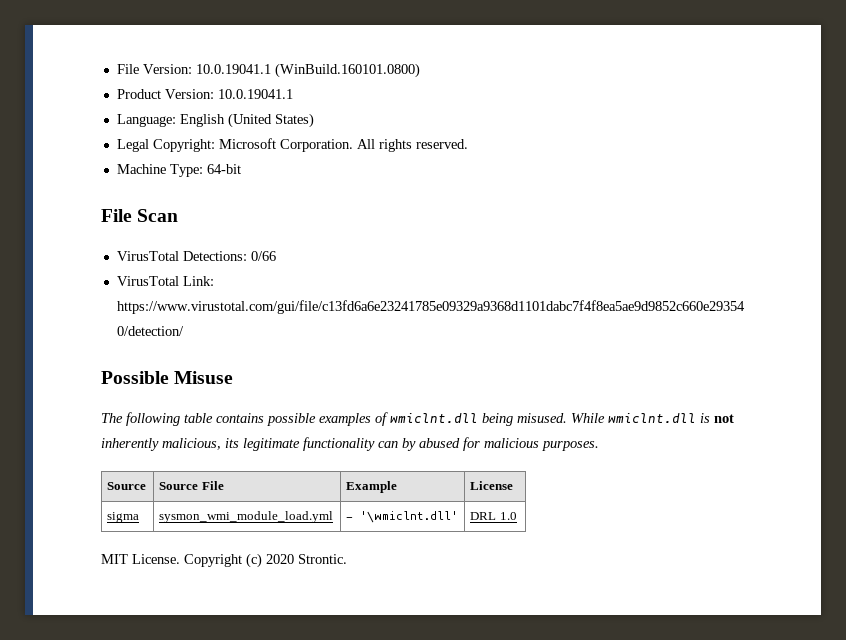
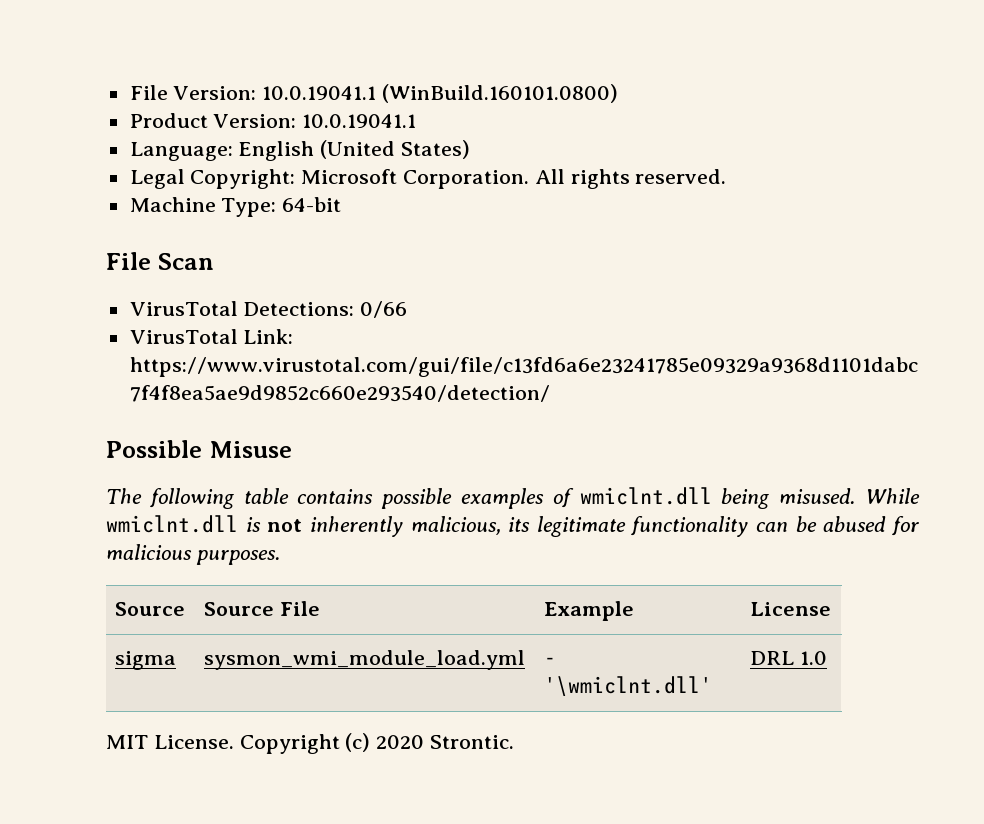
[402,438,416,451] by -> [795,516,817,532] be

